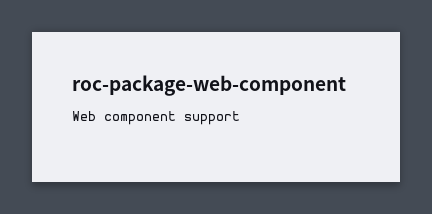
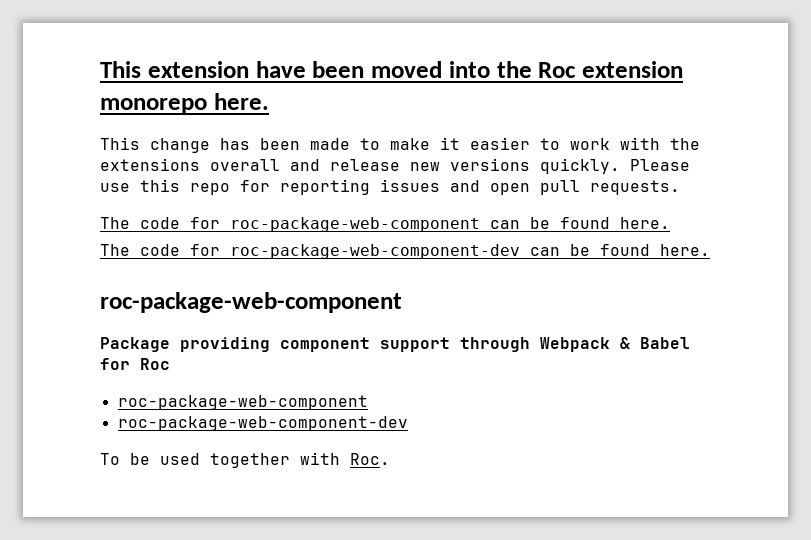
[72,75,346,96] [72,111,240,125] roc-package-web-component // Web component support -> [100,61,683,78] [100,93,269,114] [100,137,700,153] [100,158,690,174] [100,179,680,195] [100,217,670,232] [100,244,710,259] [100,292,402,313] [100,337,690,352] [100,358,170,370] [117,395,368,410] [117,416,408,431] [100,452,390,468] This extension have been moved into the Roc extension monorepo here. // This change has been made to make it easier to work with the extensions overall and release new versions quickly. Please use this repo for reporting issues and open pull requests. // The code for roc-package-web-component can be found here. // The code for roc-package-web-component-dev can be found here. // roc-package-web-component // Package providing component support through Webpack & Babel for Roc // roc-package-web-component // roc-package-web-component-dev // To be used together with Roc.

